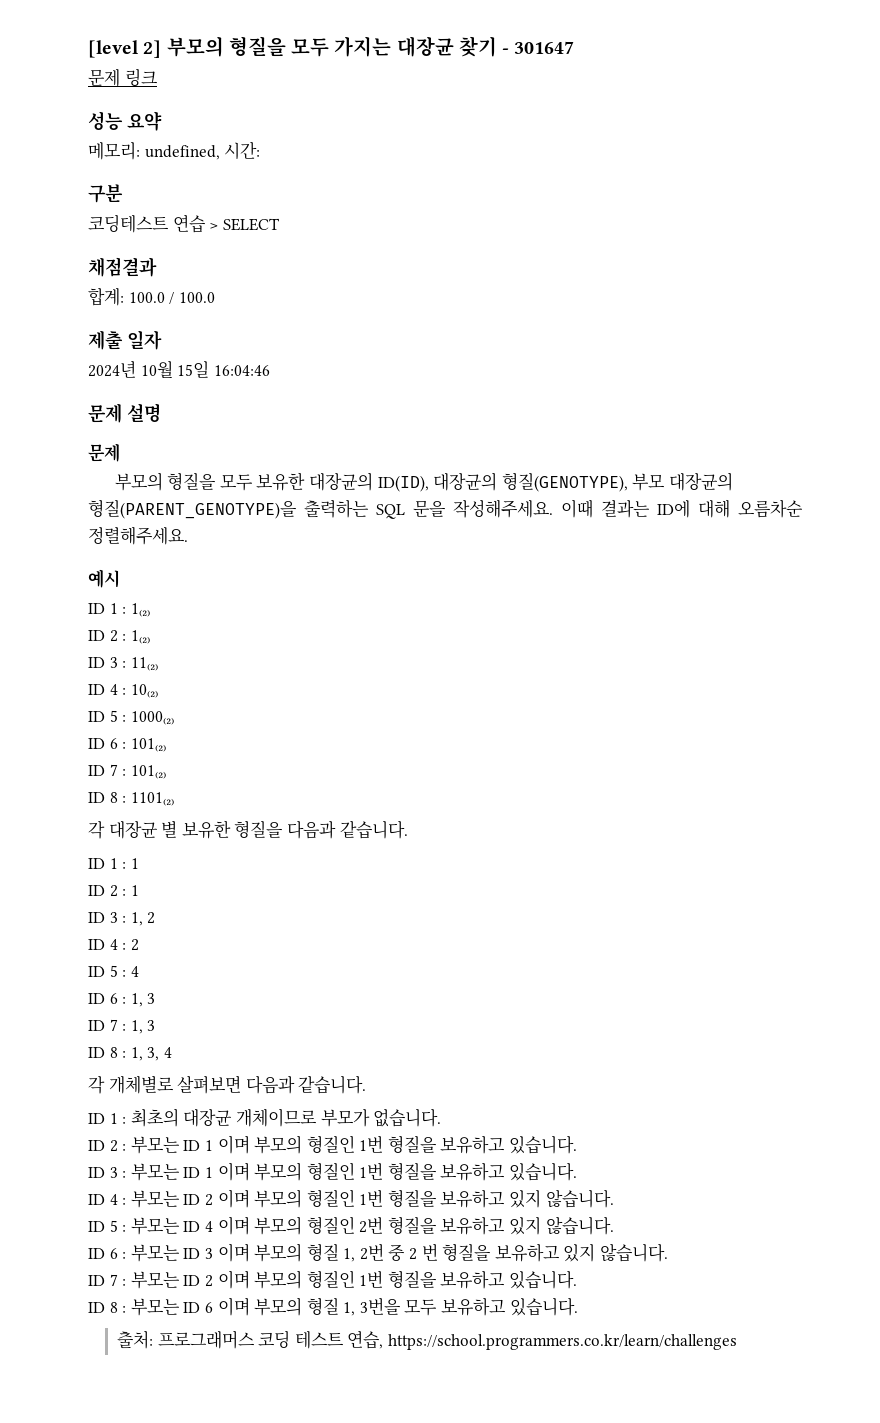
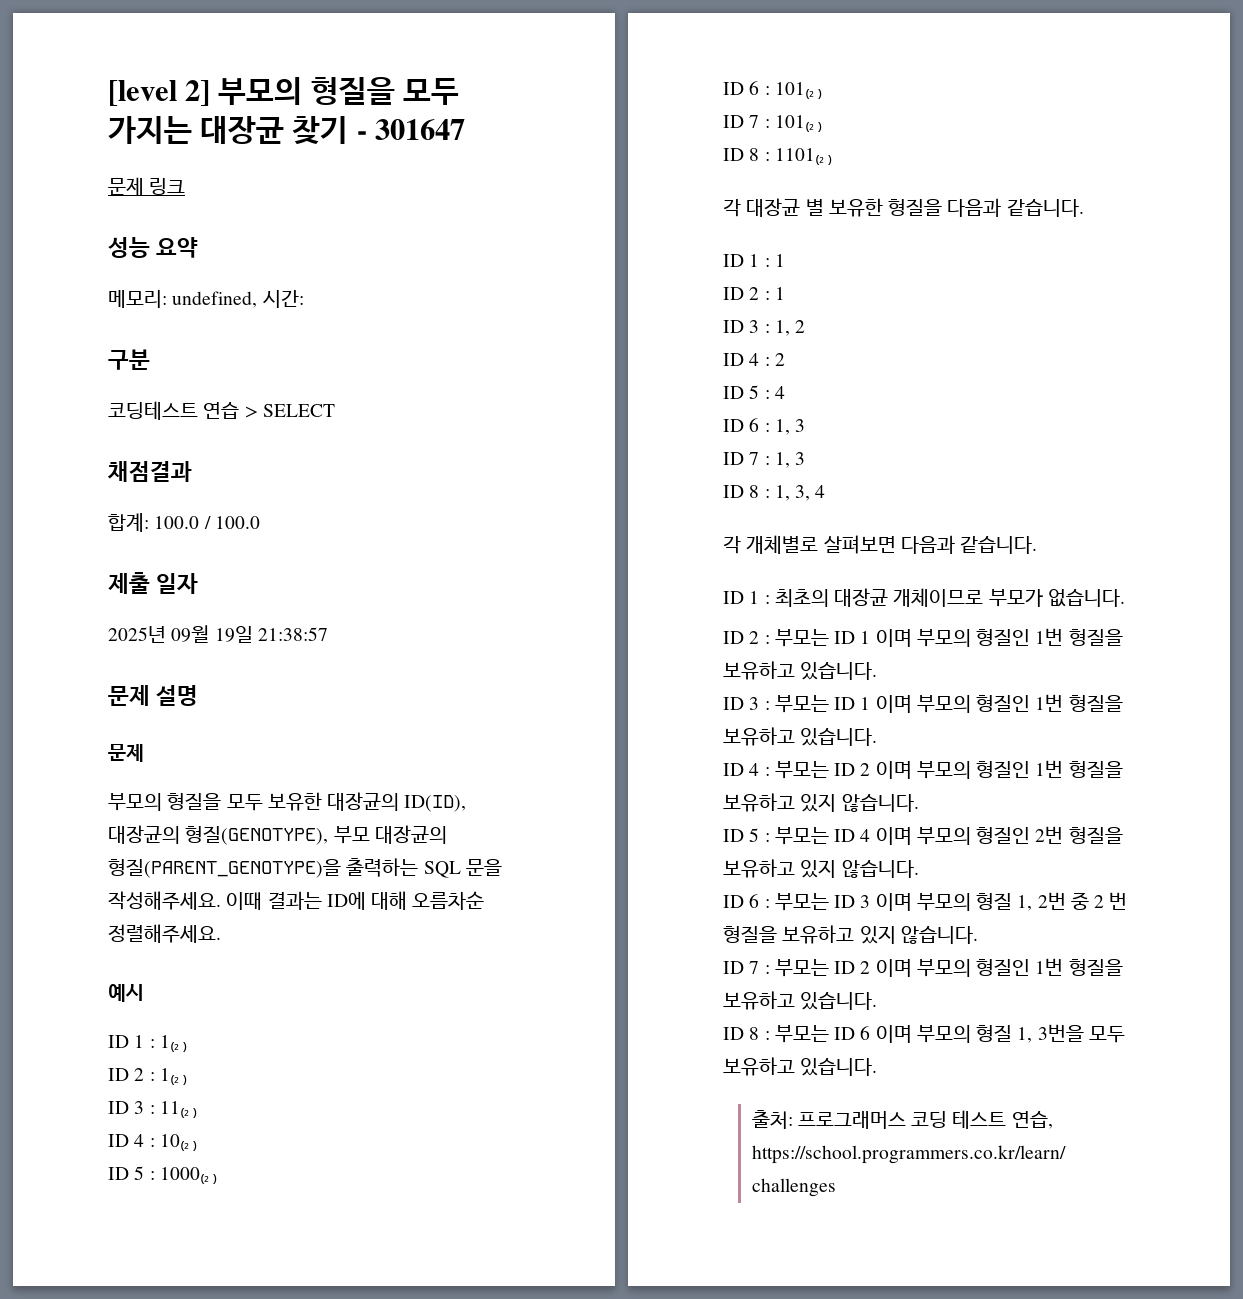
[88,361,270,378] 2024년 10월 15일 16:04:46 -> [108,625,328,643] 2025년 09월 19일 21:38:57

